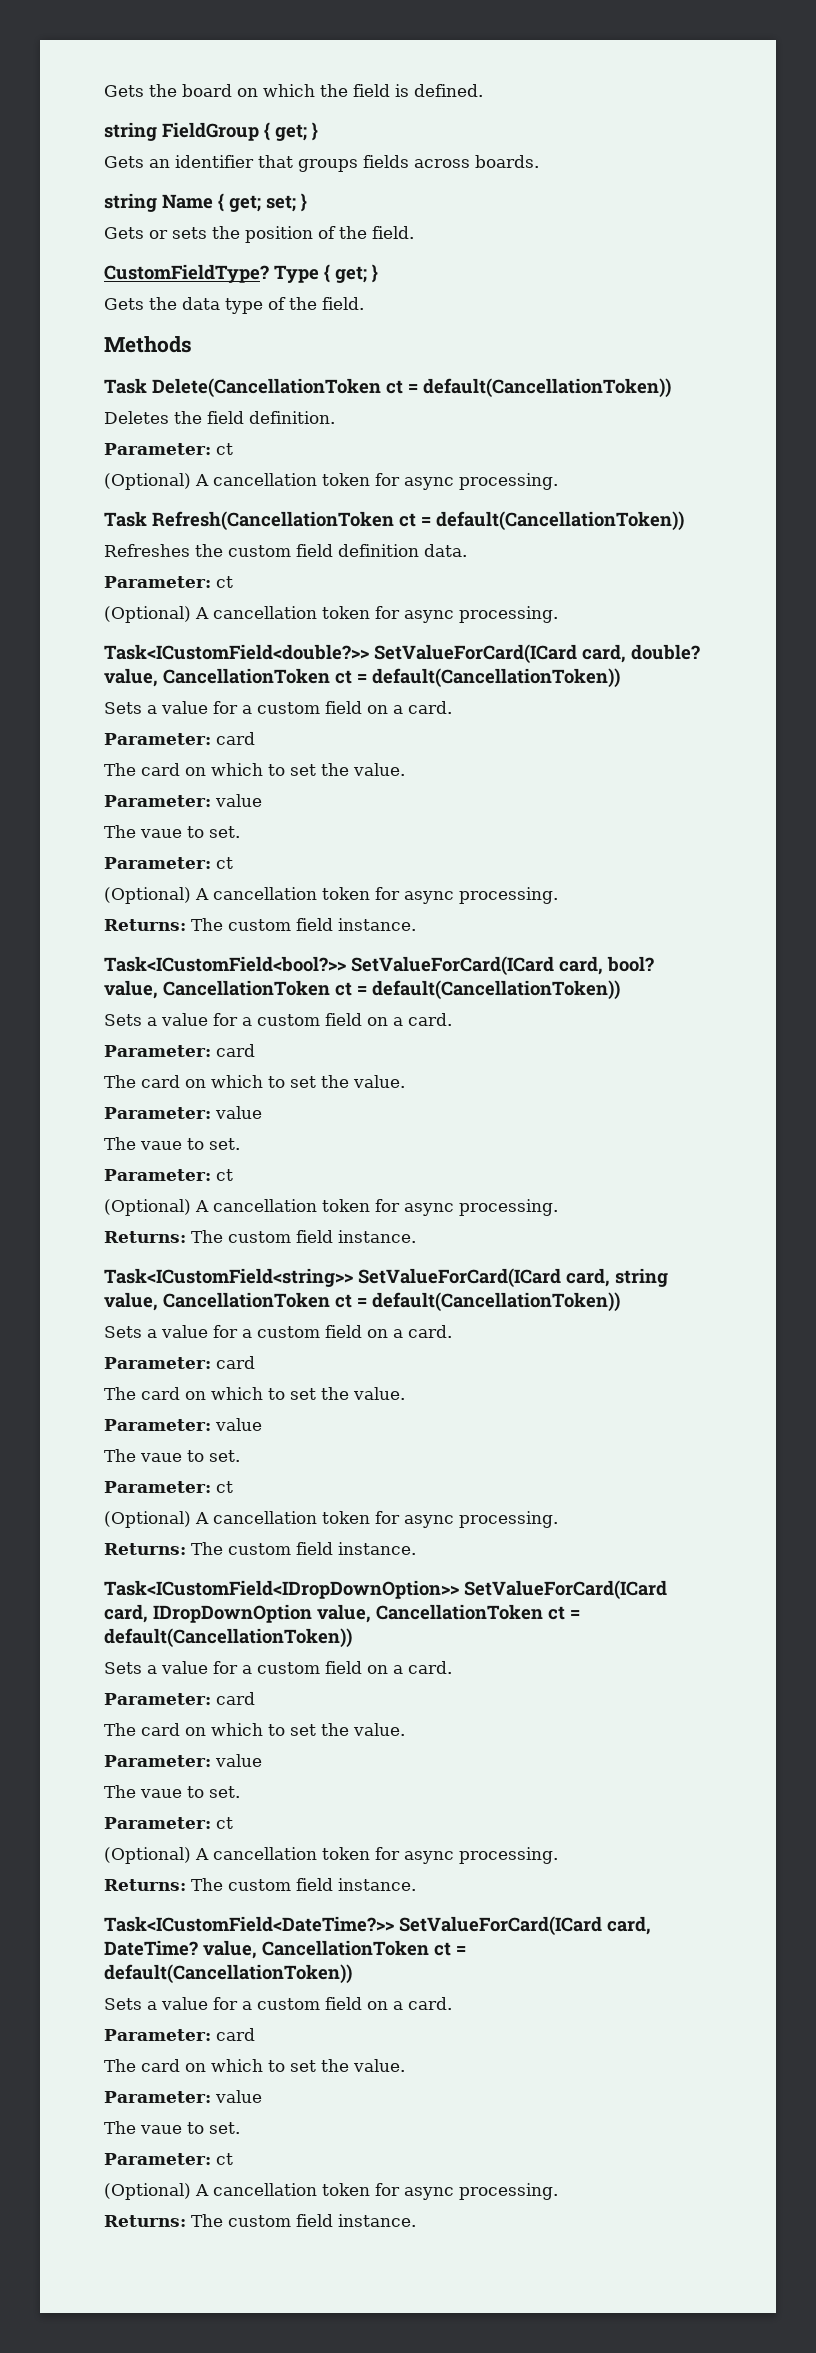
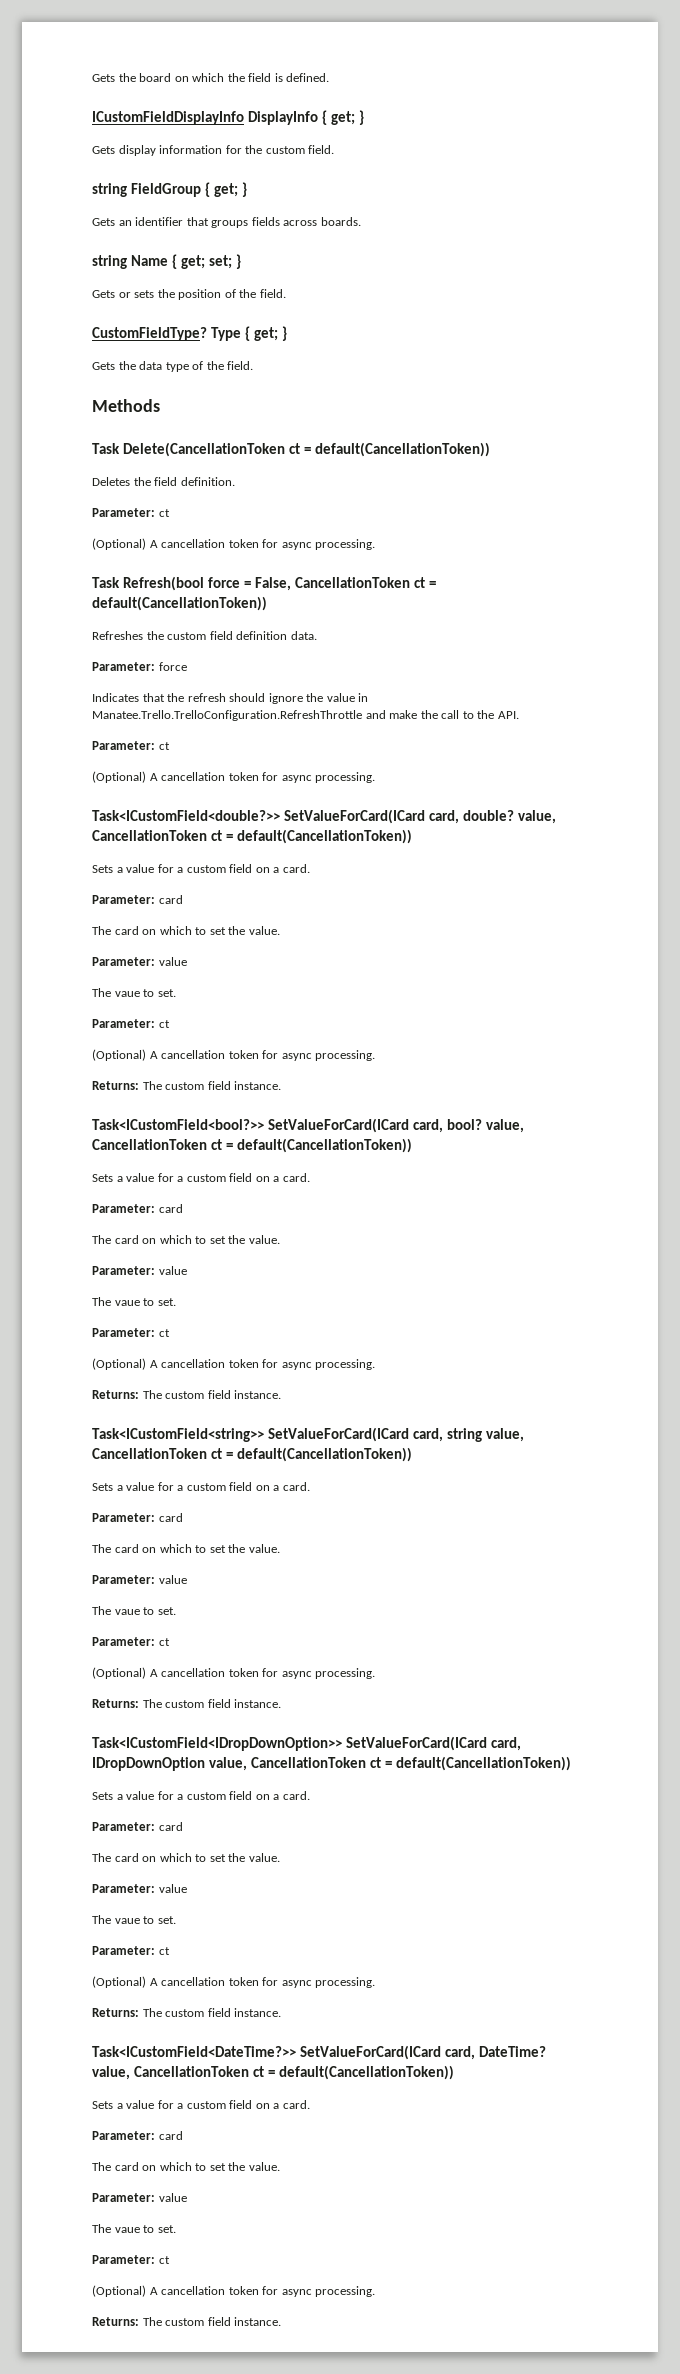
(483, 90) none -> [92,110,365,125] [92,145,335,156] // ICustomFieldDisplayInfo DisplayInfo { get; } // Gets display information for the custom field.
[152,511,394,531] Refresh(CancellationToken -> [123,576,411,591] Refresh(bool force = False, CancellationToken
(467, 550) none -> [92,662,187,671] [92,693,369,704] [92,710,519,721] // Parameter: force // Indicates that the refresh should ignore the value in Manatee.Trello.TrelloConfiguration.RefreshThrottle and make the call to the API.

